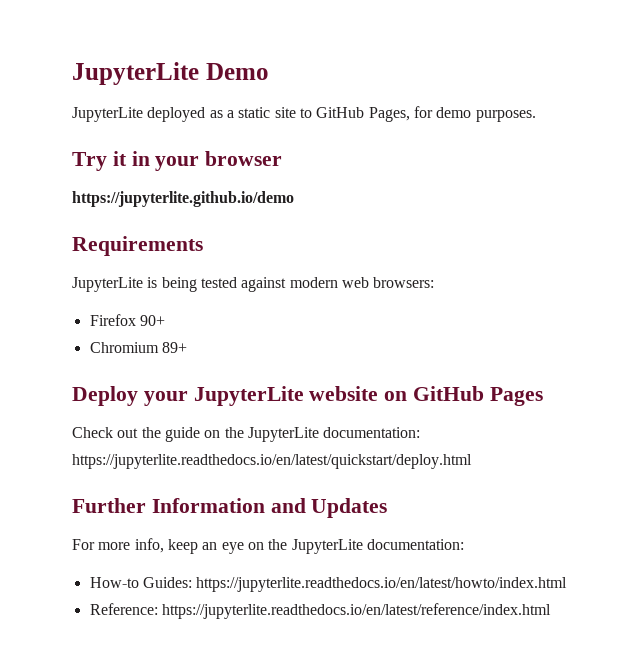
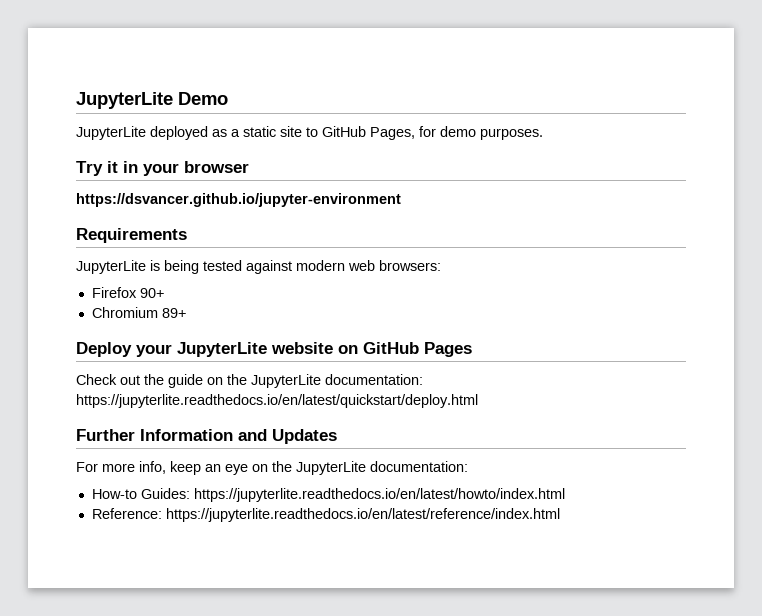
[72,191,294,207] https://jupyterlite.github.io/demo -> [76,193,401,207] https://dsvancer.github.io/jupyter-environment

